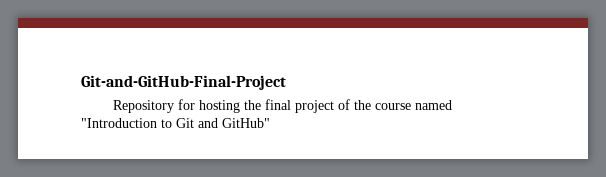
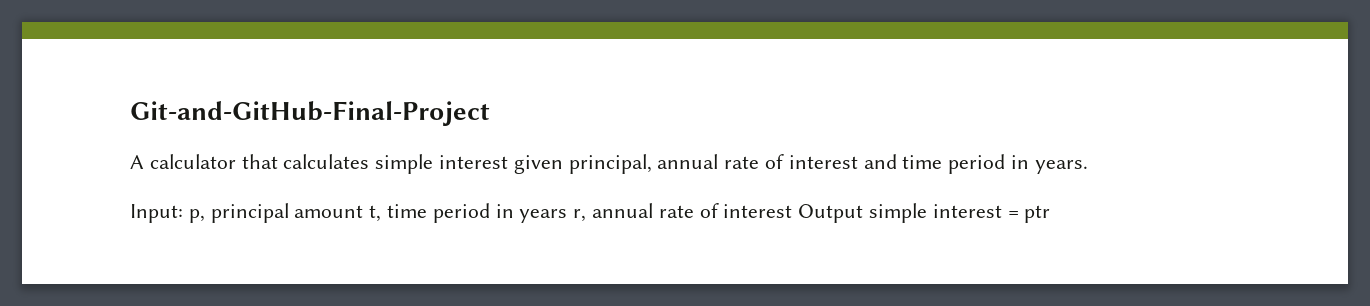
[113,99,453,113] [81,118,270,128] Repository for hosting the final project of the course named "Introduction to Git and GitHub" -> [130,154,1088,174] [130,203,1051,223] A calculator that calculates simple interest given principal, annual rate of interest and time period in years. // Input: p, principal amount t, time period in years r, annual rate of interest Output simple interest = ptr

